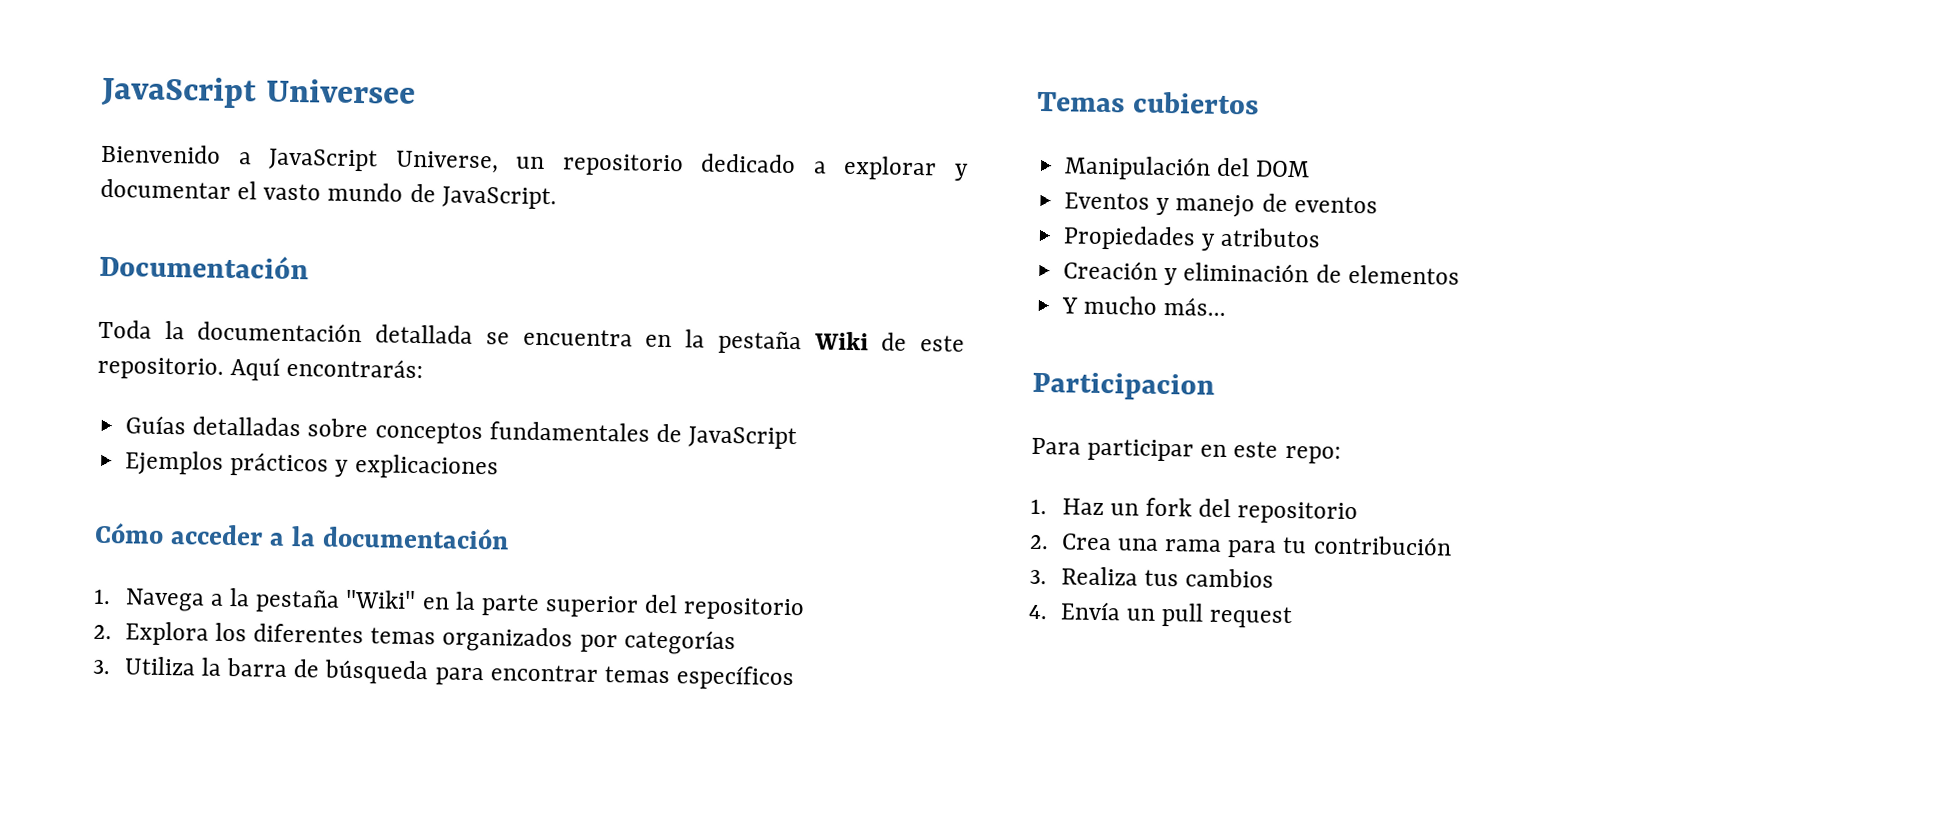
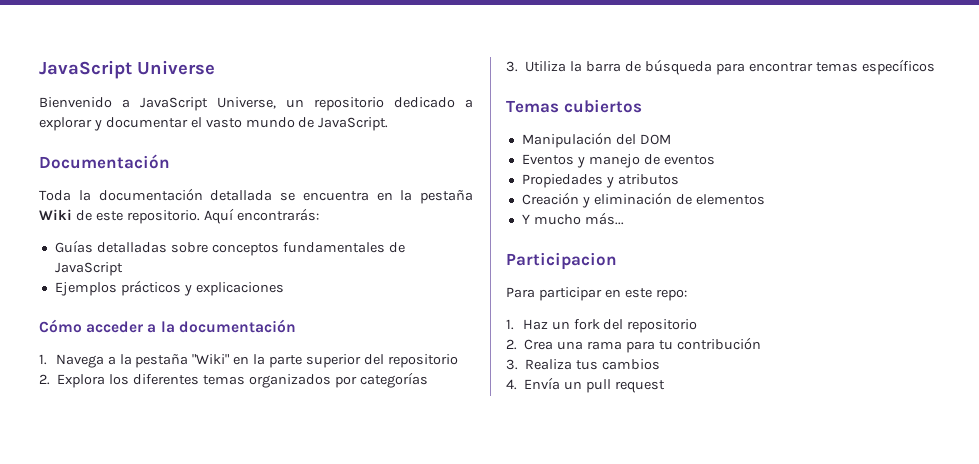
[100,75,416,109] JavaScript Universee -> [39,60,215,79] JavaScript Universe

